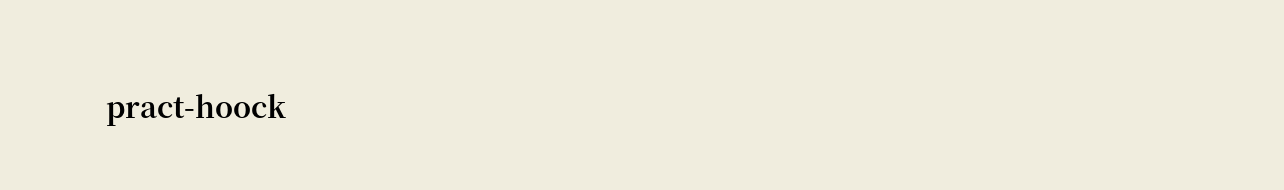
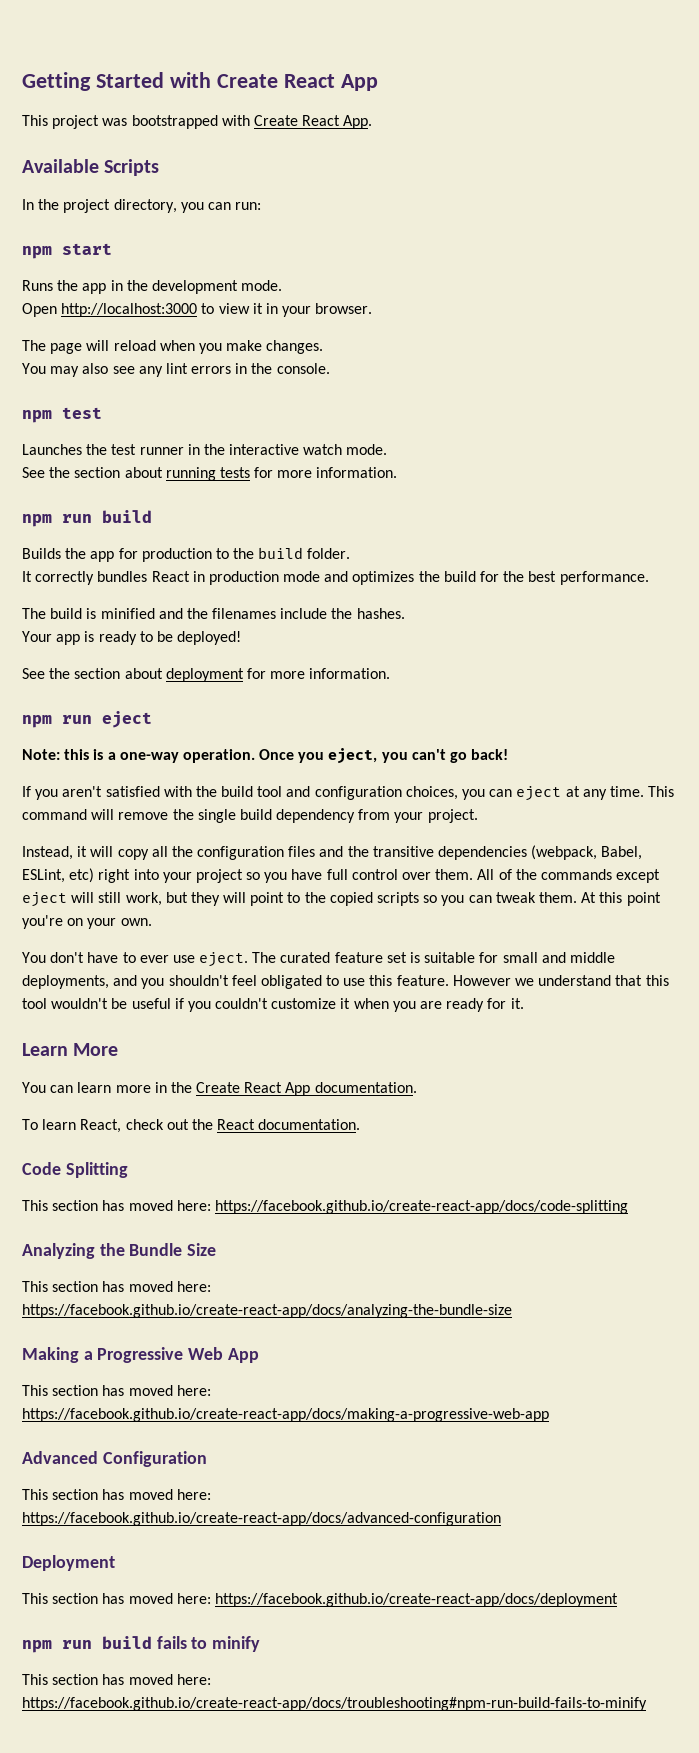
[106,93,286,126] pract-hoock -> [22,72,378,91] [22,115,373,129] [22,159,160,176] [22,199,262,213] [22,243,112,259] [22,280,283,294] [22,303,373,317] [22,340,324,354] [22,363,330,377] [22,407,102,423] [22,444,388,455] [22,467,398,481] [22,510,152,527] [22,547,351,562] [22,571,649,585] [22,608,405,619] [22,631,242,645] [22,668,391,682] [22,711,152,728] [22,748,509,764] [22,786,675,801] [22,809,478,823] [22,845,643,860] [22,868,661,883] [22,892,661,907] [22,915,152,929] [22,952,615,967] [22,975,669,989] [22,998,524,1012] [22,1043,119,1056] [22,1082,417,1096] [22,1119,361,1133] [22,1162,128,1178] [22,1200,628,1214] [22,1243,217,1259] [22,1281,211,1292] [22,1304,512,1318] [22,1347,259,1363] [22,1385,211,1396] [22,1408,549,1422] [22,1451,207,1467] [22,1489,211,1500] [22,1512,501,1526] [22,1555,115,1571] [22,1593,618,1607] [22,1636,261,1653] [22,1674,211,1685] [22,1697,647,1711] Getting Started with Create React App // This project was bootstrapped with Create React App. // Available Scripts // In the project directory, you can run: // npm start // Runs the app in the development mode. // Open http://localhost:3000 to view it in your browser. // The page will reload when you make changes. // You may also see any lint errors in the console. // npm test // Launches the test runner in the interactive watch mode. // See the section about running tests for more information. // npm run build // Builds the app for production to the build folder. // It correctly bundles React in production mode and optimizes the build for the best performance. // The build is minified and the filenames include the hashes. // Your app is ready to be deployed! // See the section about deployment for more information. // npm run eject // Note: this is a one-way operation. Once you eject, you can't go back! // If you aren't satisfied with the build tool and configuration choices, you can eject at any time. This command will remove the single build dependency from your project. // Instead, it will copy all the configuration files and the transitive dependencies (webpack, Babel, ESLint, etc) right into your project so you have full control over them. All of the commands except eject will still work, but they will point to the copied scripts so you can tweak them. At this point you're on your own. // You don't have to ever use eject. The curated feature set is suitable for small and middle deployments, and you shouldn't feel obligated to use this feature. However we understand that this tool wouldn't be useful if you couldn't customize it when you are ready for it. // Learn More // You can learn more in the Create React App documentation. // To learn React, check out the React documentation. // Code Splitting // This section has moved here: https://facebook.github.io/create-react-app/docs/code-splitting // Analyzing the Bundle Size // This section has moved here: https://facebook.github.io/create-react-app/docs/analyzing-the-bundle-size // Making a Progressive Web App // This section has moved here: https://facebook.github.io/create-react-app/docs/making-a-progressive-web-app // Advanced Configuration // This section has moved here: https://facebook.github.io/create-react-app/docs/advanced-configuration // Deployment // This section has moved here: https://facebook.github.io/create-react-app/docs/deployment // npm run build fails to minify // This section has moved here: https://facebook.github.io/create-react-app/docs/troubleshooting#npm-run-build-fails-to-minify

